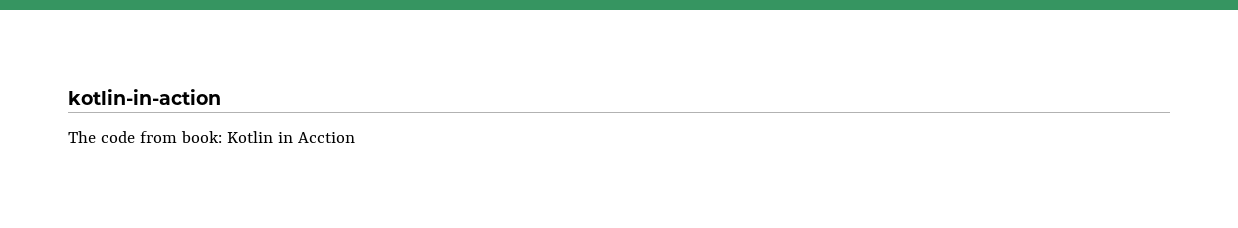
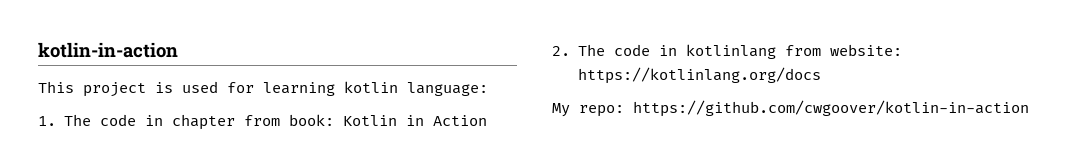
[68,131,355,143] The code from book: Kotlin in Acction -> [38,81,488,97] [38,114,487,130] [552,44,902,59] [577,67,821,84] [552,100,1029,117] This project is used for learning kotlin language: // 1. The code in chapter from book: Kotlin in Action // 2. The code in kotlinlang from website: https://kotlinlang.org/docs // My repo: https://github.com/cwgoover/kotlin-in-action

